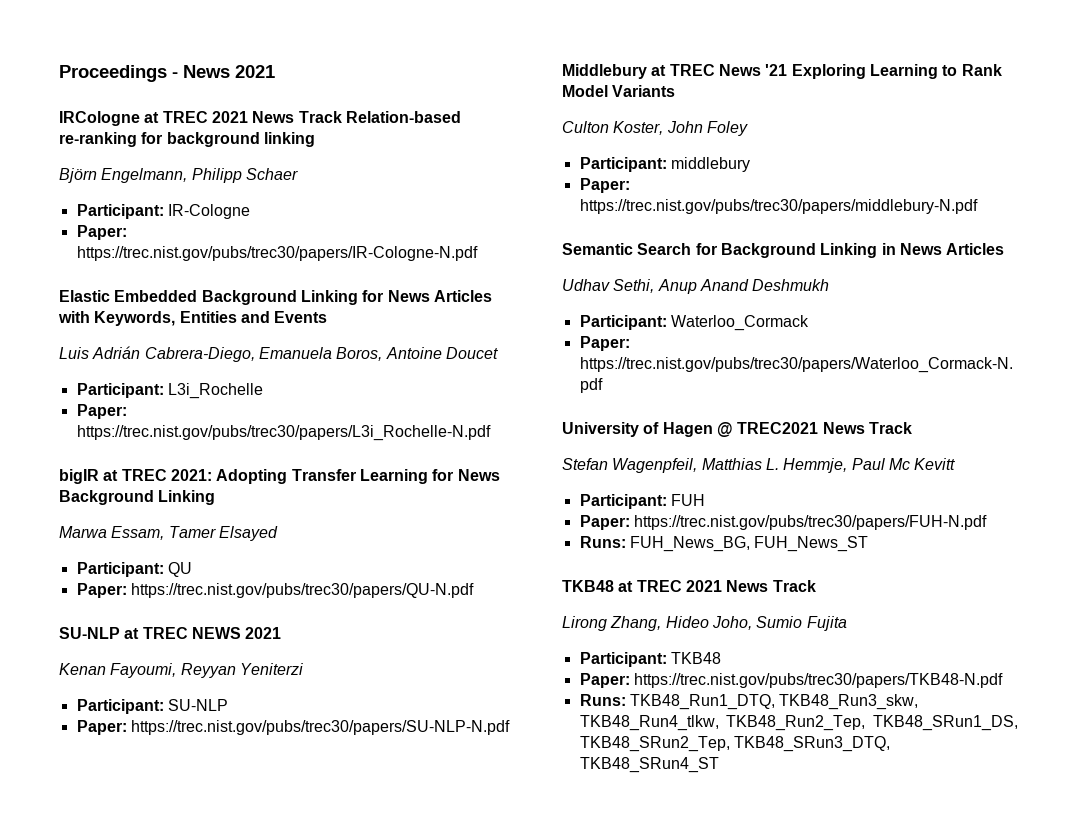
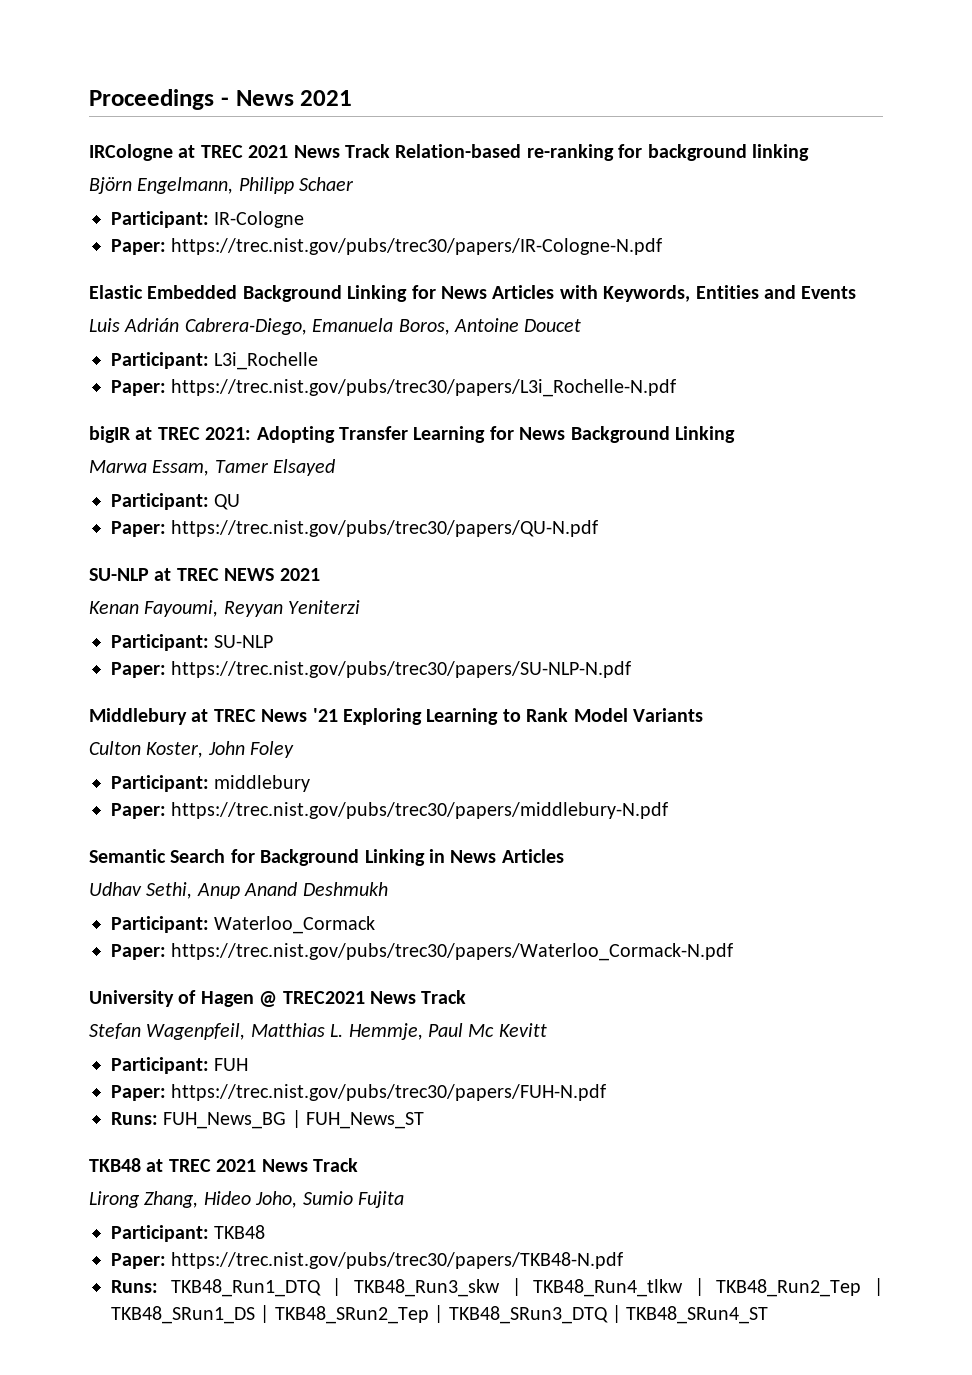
[629,536,750,552] FUH_News_BG, -> [163,1110,301,1129] FUH_News_BG |
[629,694,919,710] [579,715,1018,731] [579,736,890,752] TKB48_Run1_DTQ, TKB48_Run3_skw, TKB48_Run4_tlkw, TKB48_Run2_Tep, TKB48_SRun1_DS, TKB48_SRun2_Tep, TKB48_SRun3_DTQ, -> [170,1278,883,1297] [111,1305,621,1324] TKB48_Run1_DTQ | TKB48_Run3_skw | TKB48_Run4_tlkw | TKB48_Run2_Tep | TKB48_SRun1_DS | TKB48_SRun2_Tep | TKB48_SRun3_DTQ |

